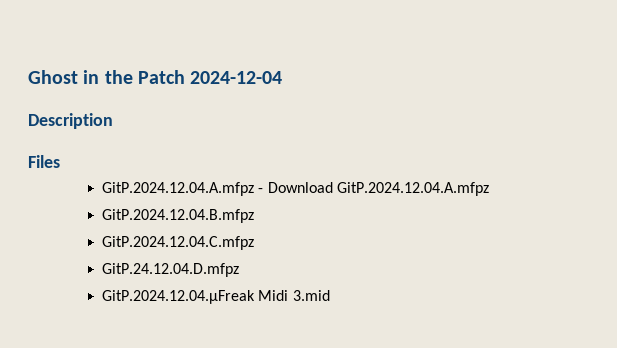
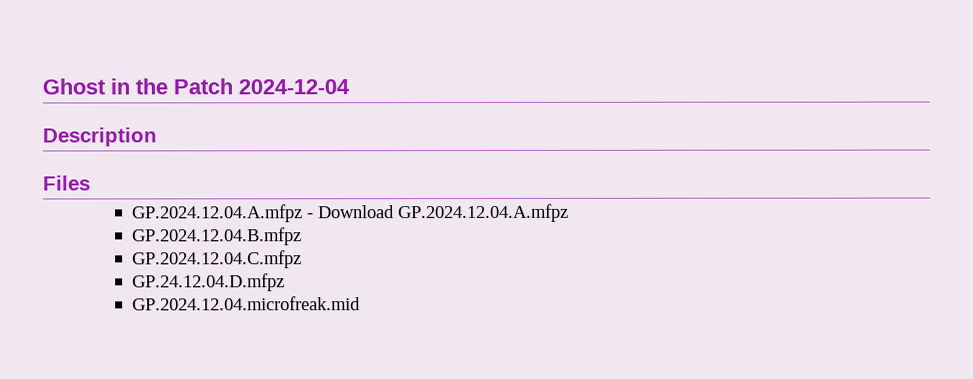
[102,182,255,196] GitP.2024.12.04.A.mfpz -> [131,204,303,223] GP.2024.12.04.A.mfpz
[336,182,489,196] [102,209,255,223] [102,236,255,250] [102,263,240,277] [102,290,330,304] GitP.2024.12.04.A.mfpz // GitP.2024.12.04.B.mfpz // GitP.2024.12.04.C.mfpz // GitP.24.12.04.D.mfpz // GitP.2024.12.04.µFreak Midi 3.mid -> [397,203,569,223] [131,227,302,246] [131,250,302,269] [131,273,285,292] [131,296,361,311] GP.2024.12.04.A.mfpz // GP.2024.12.04.B.mfpz // GP.2024.12.04.C.mfpz // GP.24.12.04.D.mfpz // GP.2024.12.04.microfreak.mid

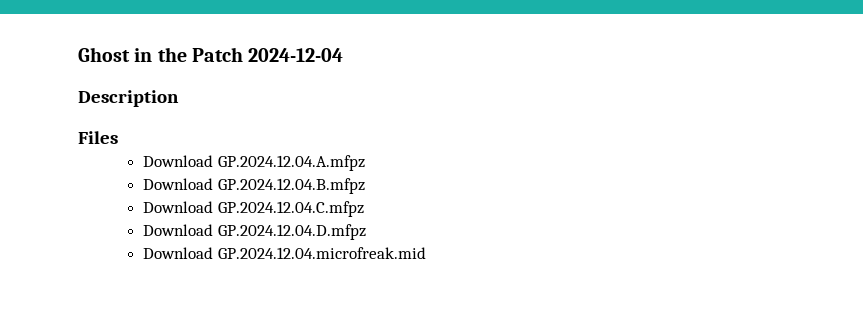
[131,204,314,223] GP.2024.12.04.A.mfpz - -> (118, 137) none
(569, 213) none -> [142,178,213,190] Download
(302, 236) none -> [142,201,213,213] Download
[131,273,285,292] GP.24.12.04.D.mfpz // -> [142,224,366,240] [142,247,213,259] Download GP.2024.12.04.D.mfpz // Download

